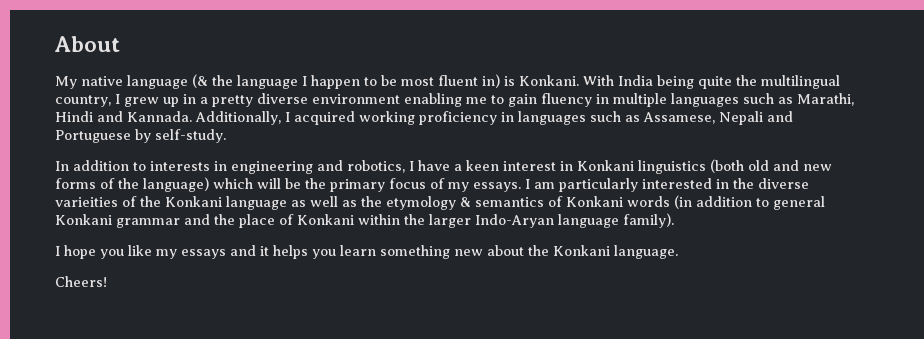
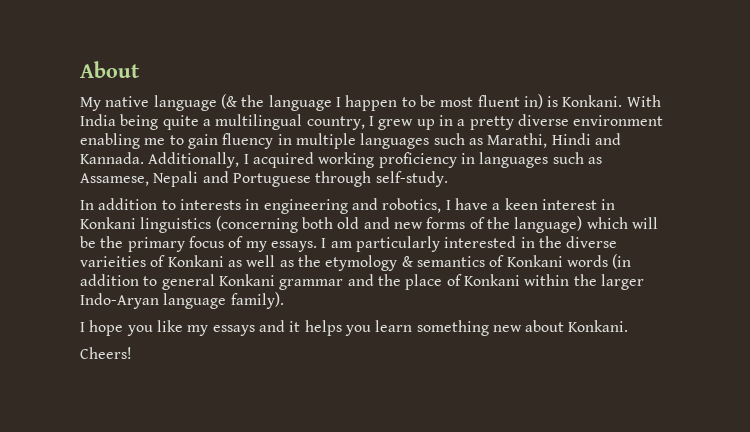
[736,75,757,86] the -> [202,119,211,126] a
[135,129,151,143] by -> [315,171,372,187] through
[710,159,744,173] (both -> [215,216,333,233] (concerning both
[140,196,287,210] the Konkani language -> [167,255,224,267] Konkani
[528,245,678,259] the Konkani language. -> [568,320,629,332] Konkani.

